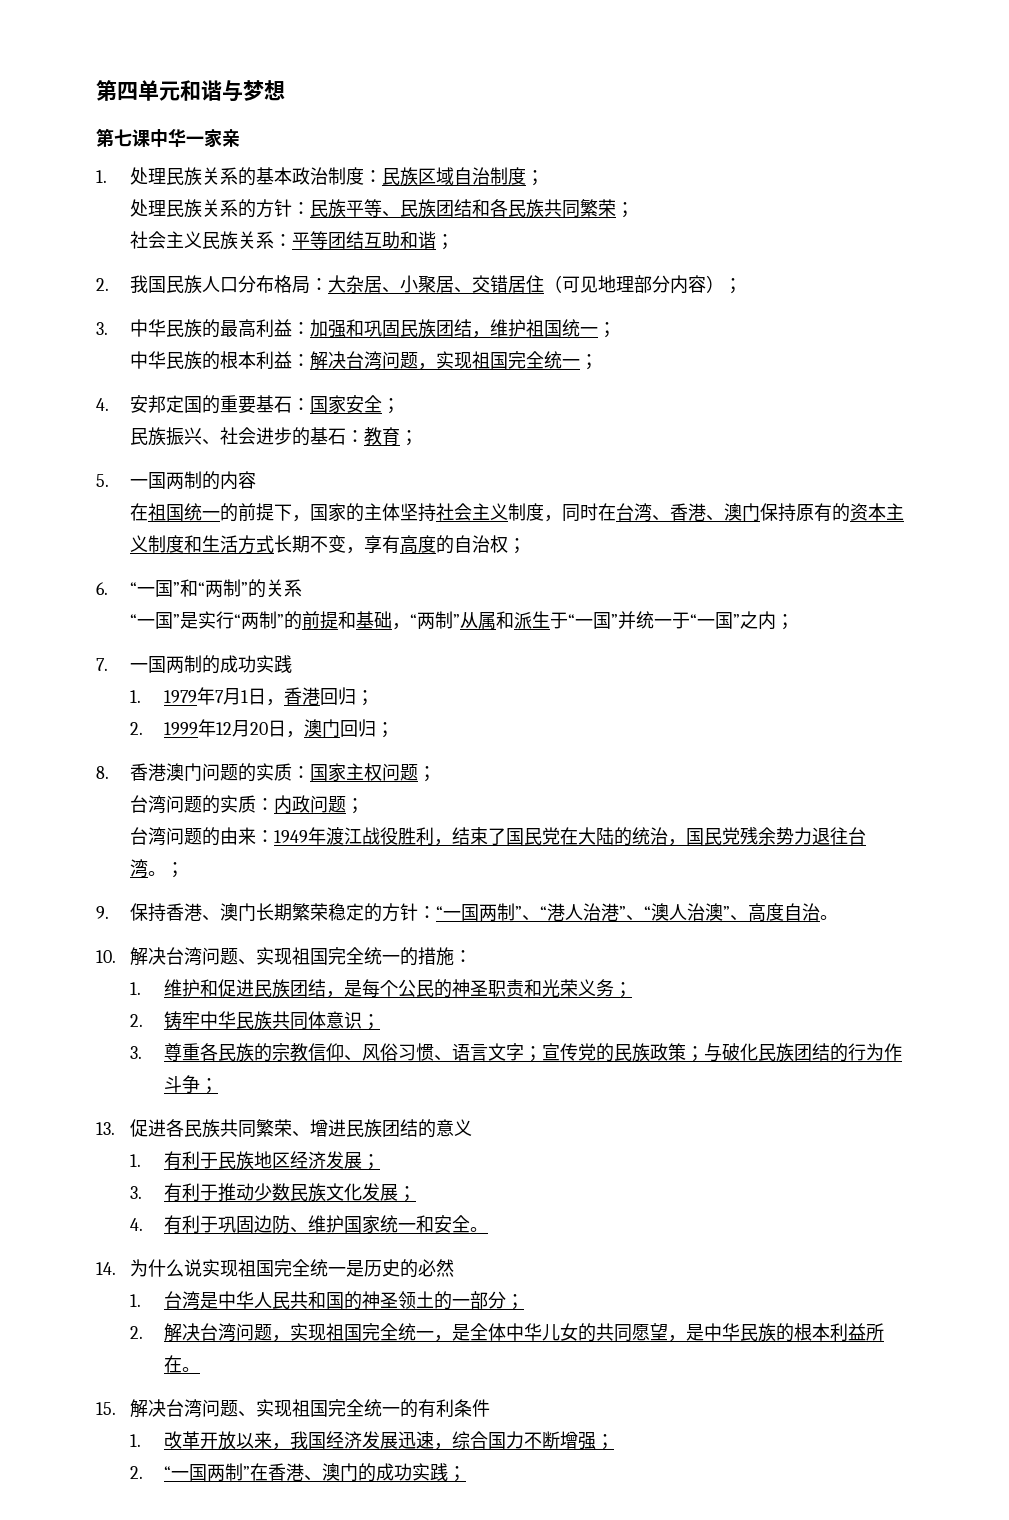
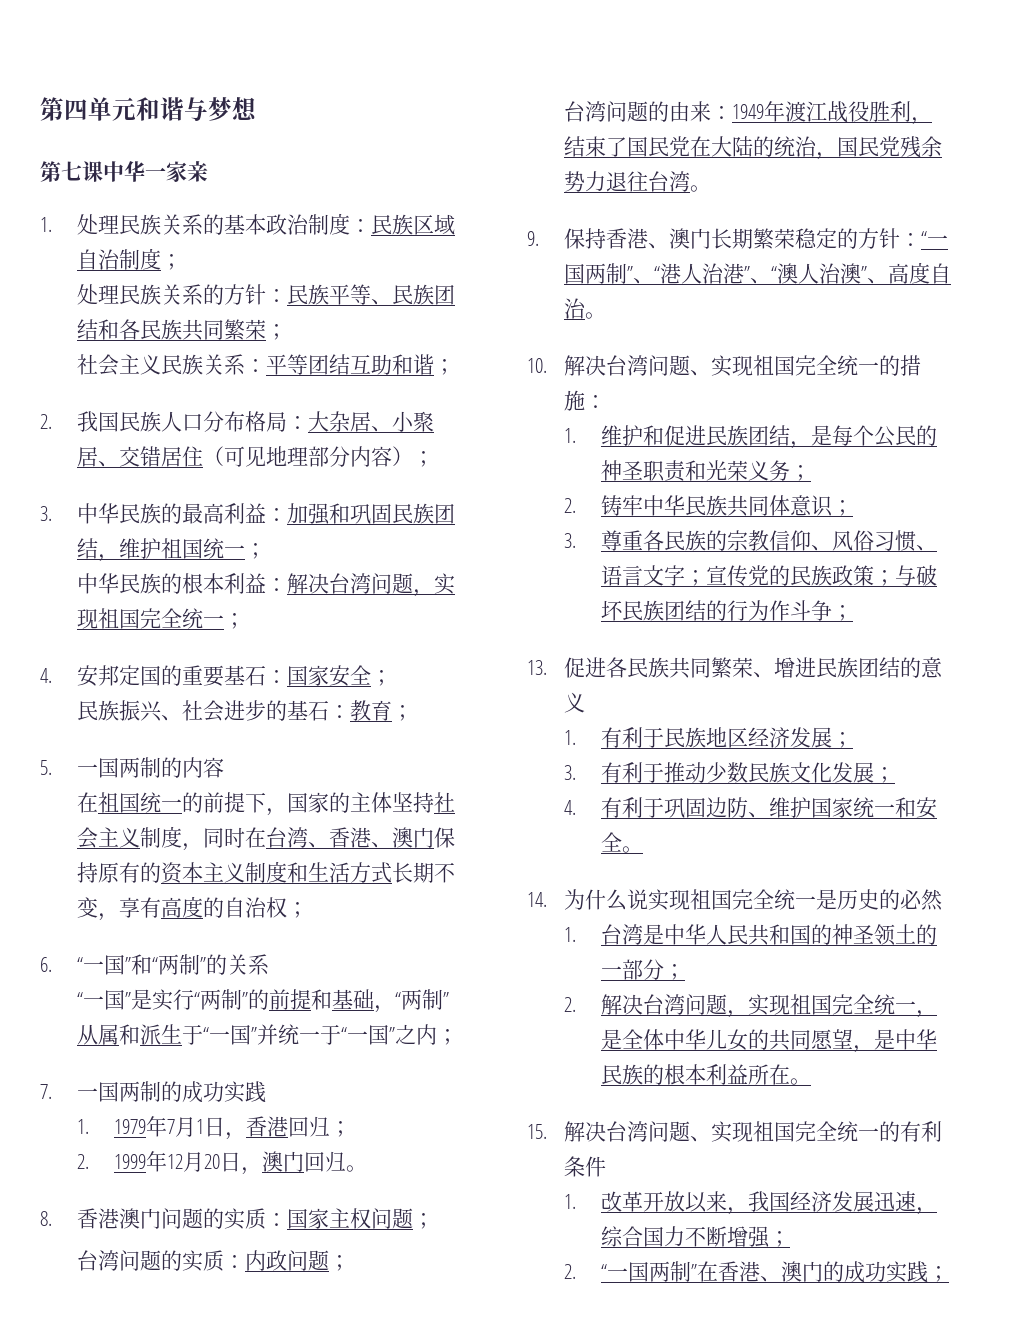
[375,722,394,738] ； -> [346,1165,368,1172] 。
[165,862,184,878] ； -> (712, 188) none
[739,1043,758,1061] 化 -> [601,600,624,621] 坏

